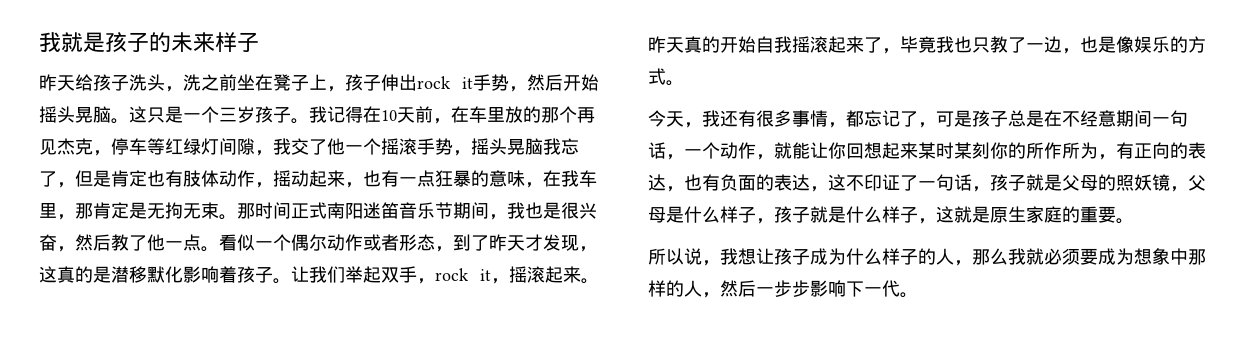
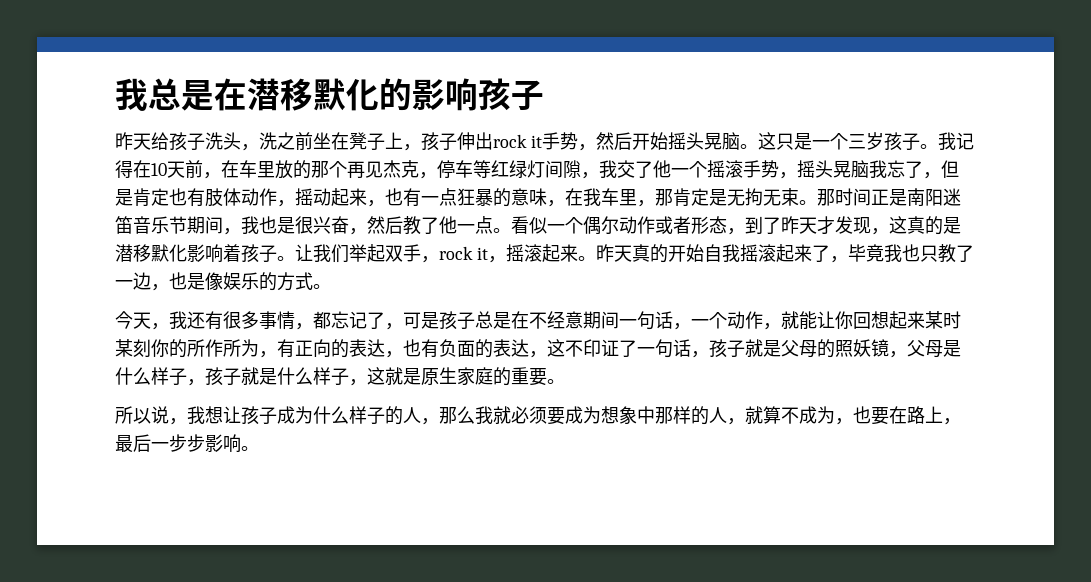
[39,32,259,52] 我就是孩子的未来样子 -> [115,78,544,111] 我总是在潜移默化的影响孩子
[309,202,327,219] 式 -> [889,189,907,206] 是
[720,280,738,297] 然 -> [745,406,961,425] [115,435,133,452] 就算不成为，也要在路上，最
[846,280,900,297] 下一代 -> (241, 443) none

